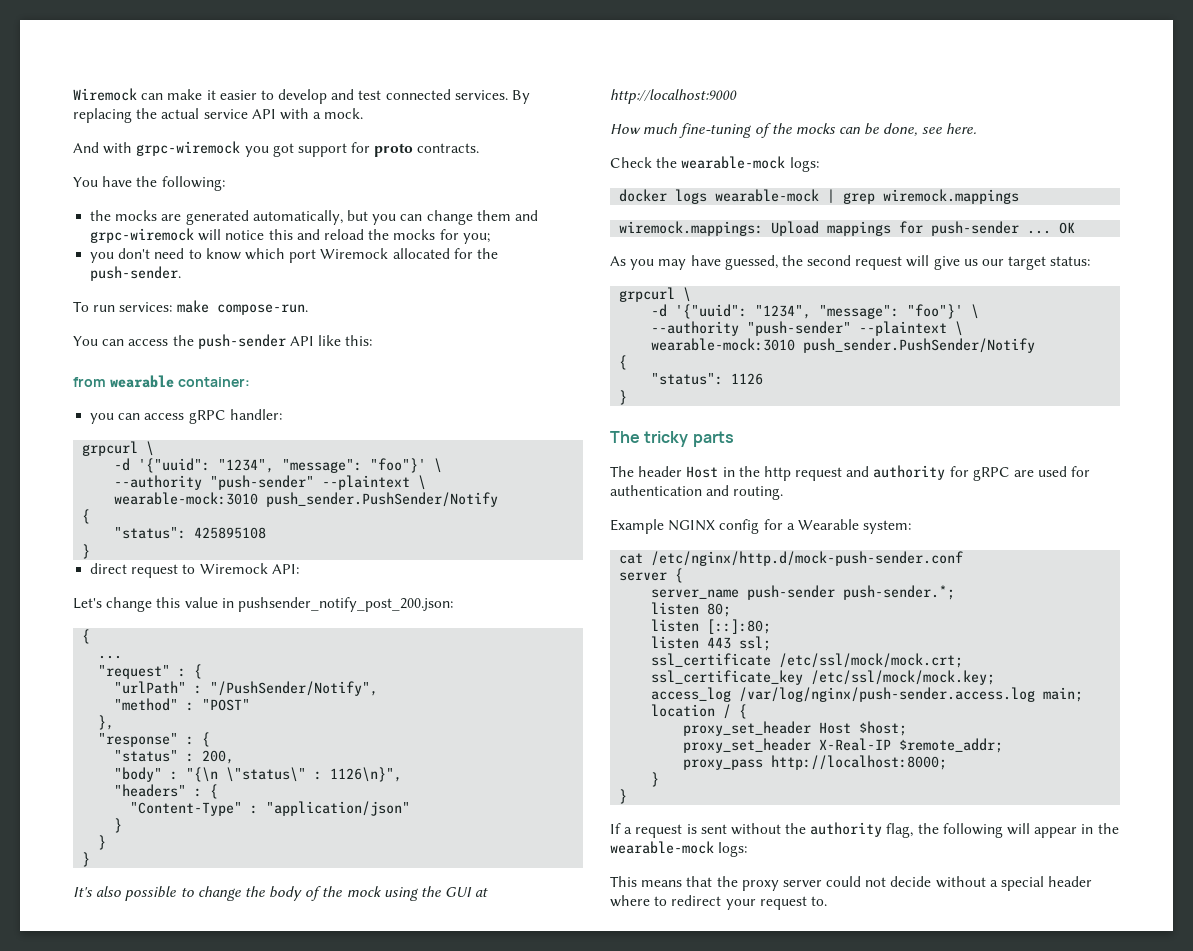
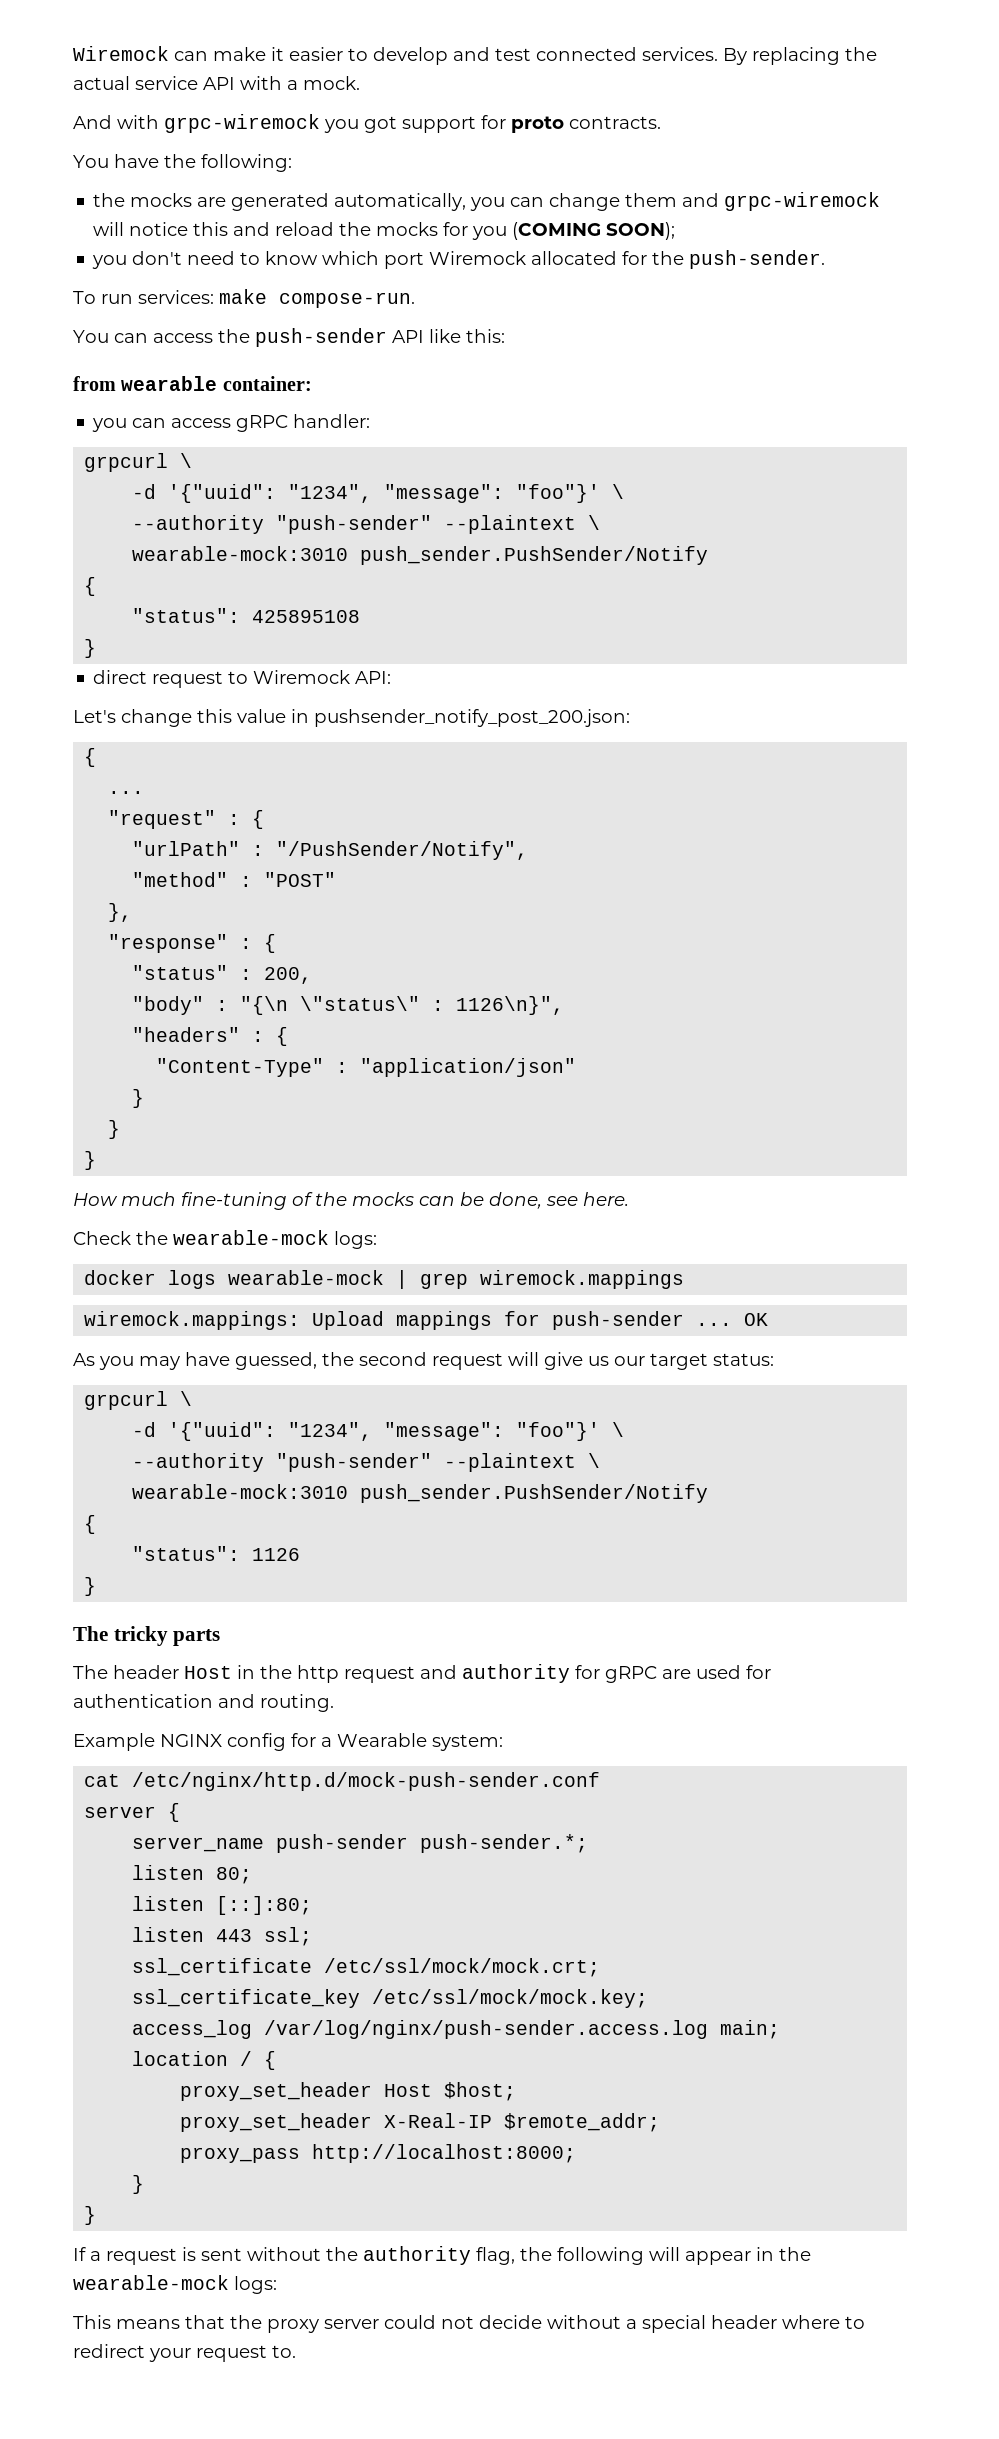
[346,210,368,221] but -> (467, 202) none
[462,233,490,244] you; -> [472,222,676,240] you (COMING SOON);
[73,886,489,901] [610,89,737,104] // It's also possible to change the body of the mock using the GUI at http://localhost:9000 -> (97, 1160) none

